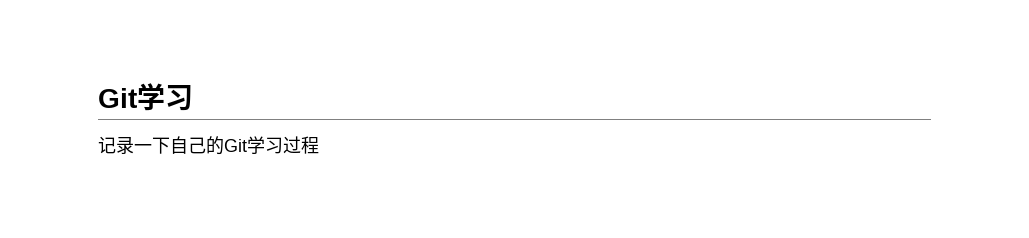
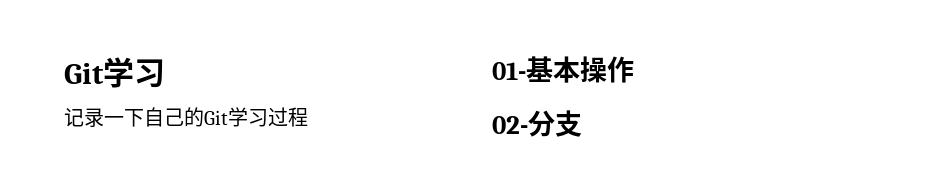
(319, 145) none -> [492,56,634,83] [492,110,582,137] // 01-基本操作 // 02-分支

